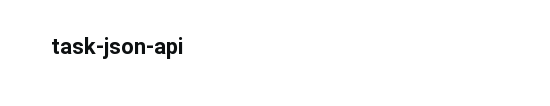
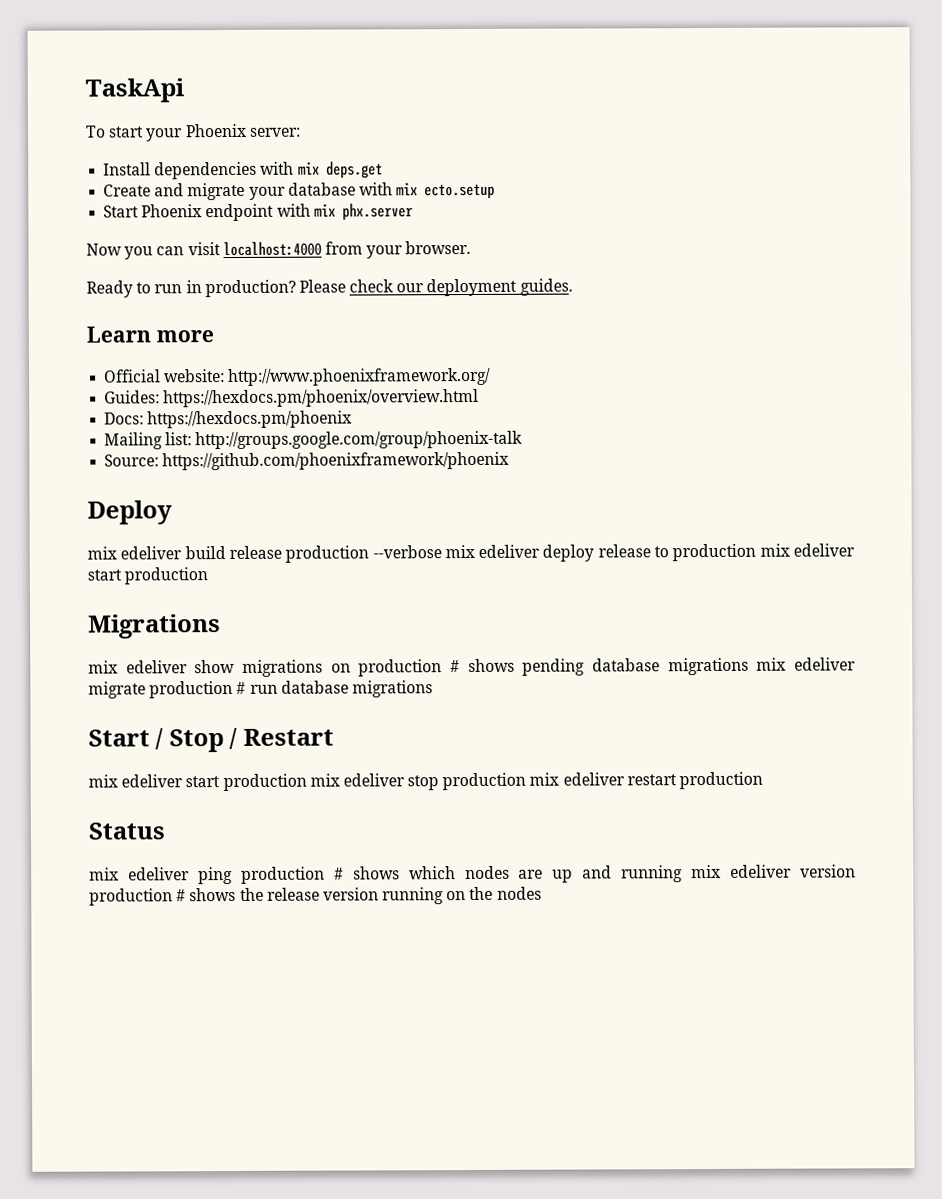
[51,37,183,59] task-json-api -> [85,78,185,103] [86,123,301,142] [103,161,383,180] [103,182,496,201] [103,203,413,222] [86,240,472,260] [86,278,573,298] [86,326,214,343] [104,367,492,387] [104,388,480,408] [104,410,353,429] [104,430,524,450] [104,451,510,471] [87,500,172,525] [87,543,855,563] [87,567,209,585] [88,614,221,639] [88,657,856,677] [88,680,433,699] [88,727,334,753] [88,771,764,792] [88,822,166,840] [89,864,857,885] [89,886,542,906] TaskApi // To start your Phoenix server: // Install dependencies with mix deps.get // Create and migrate your database with mix ecto.setup // Start Phoenix endpoint with mix phx.server // Now you can visit localhost:4000 from your browser. // Ready to run in production? Please check our deployment guides. // Learn more // Official website: http://www.phoenixframework.org/ // Guides: https://hexdocs.pm/phoenix/overview.html // Docs: https://hexdocs.pm/phoenix // Mailing list: http://groups.google.com/group/phoenix-talk // Source: https://github.com/phoenixframework/phoenix // Deploy // mix edeliver build release production --verbose mix edeliver deploy release to production mix edeliver start production // Migrations // mix edeliver show migrations on production # shows pending database migrations mix edeliver migrate production # run database migrations // Start / Stop / Restart // mix edeliver start production mix edeliver stop production mix edeliver restart production // Status // mix edeliver ping production # shows which nodes are up and running mix edeliver version production # shows the release version running on the nodes

